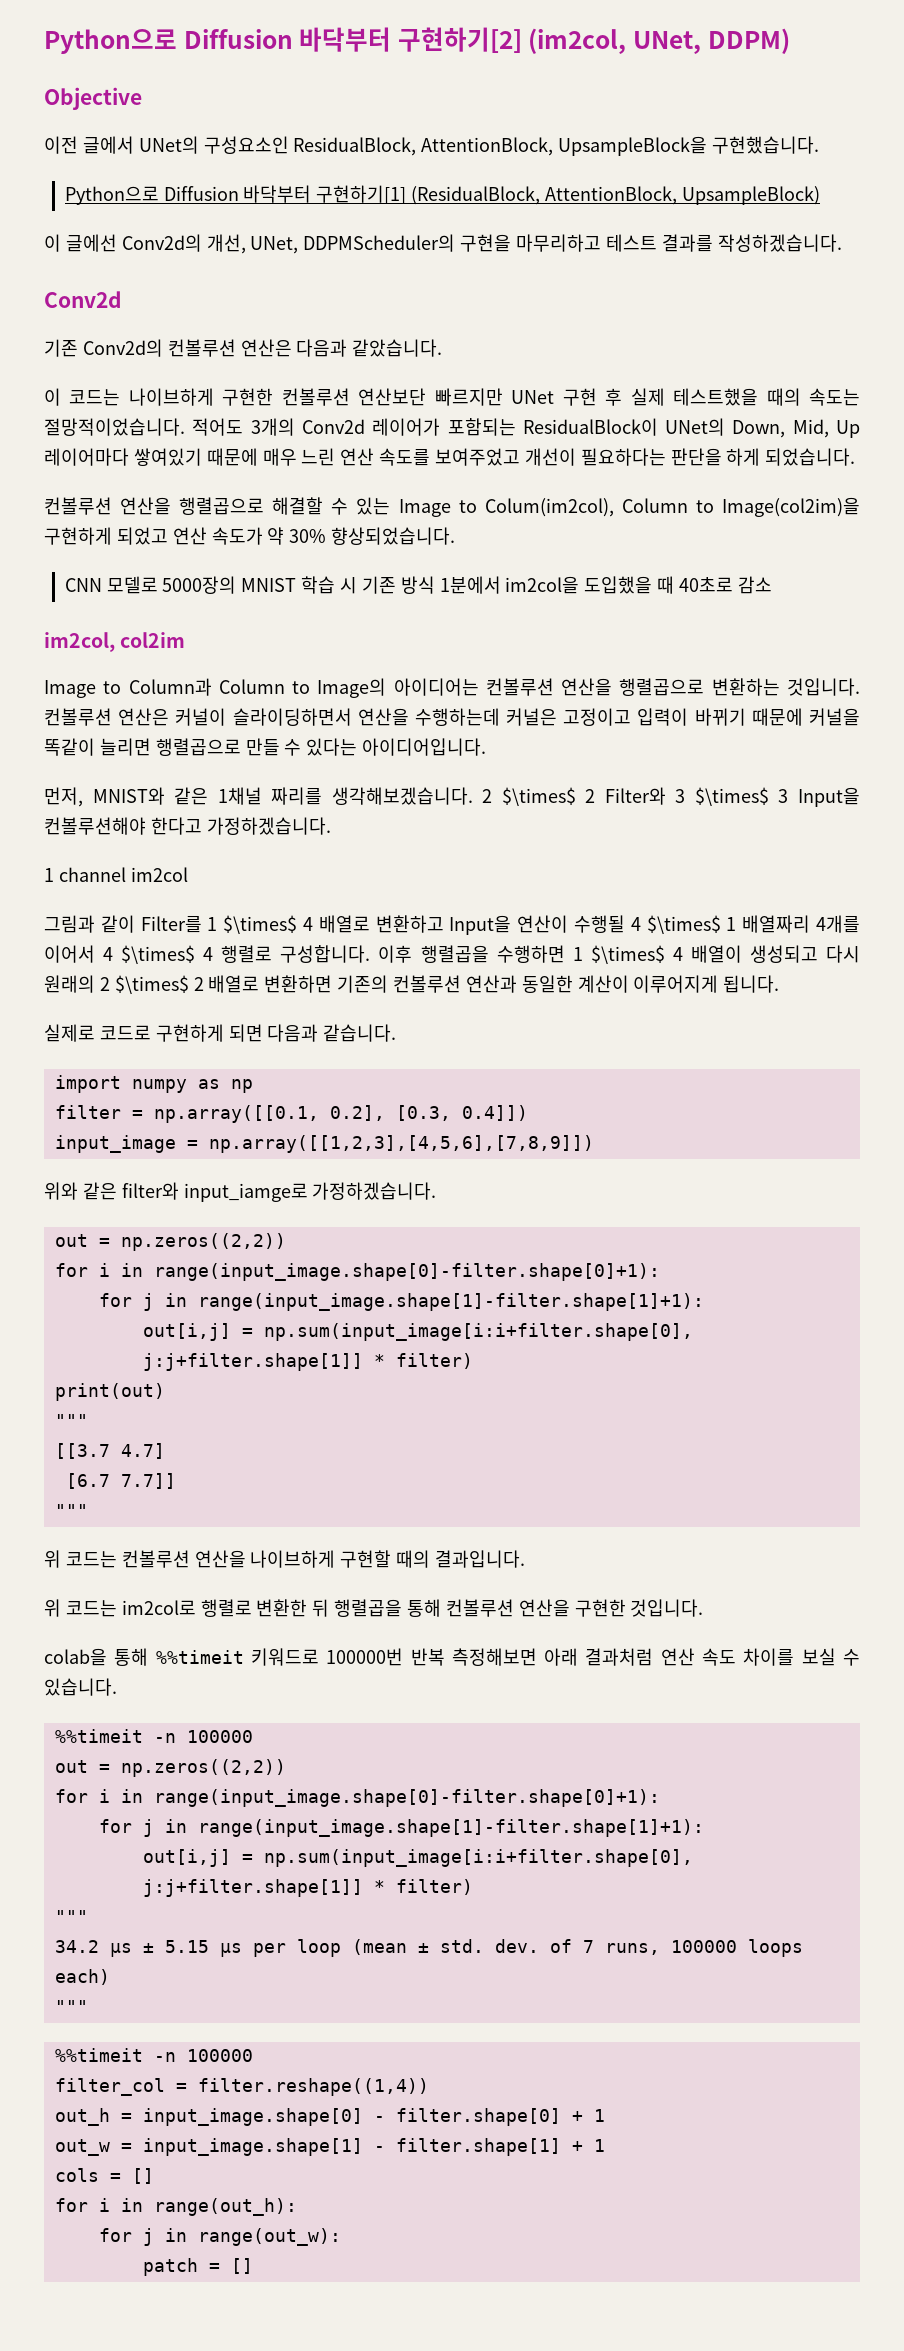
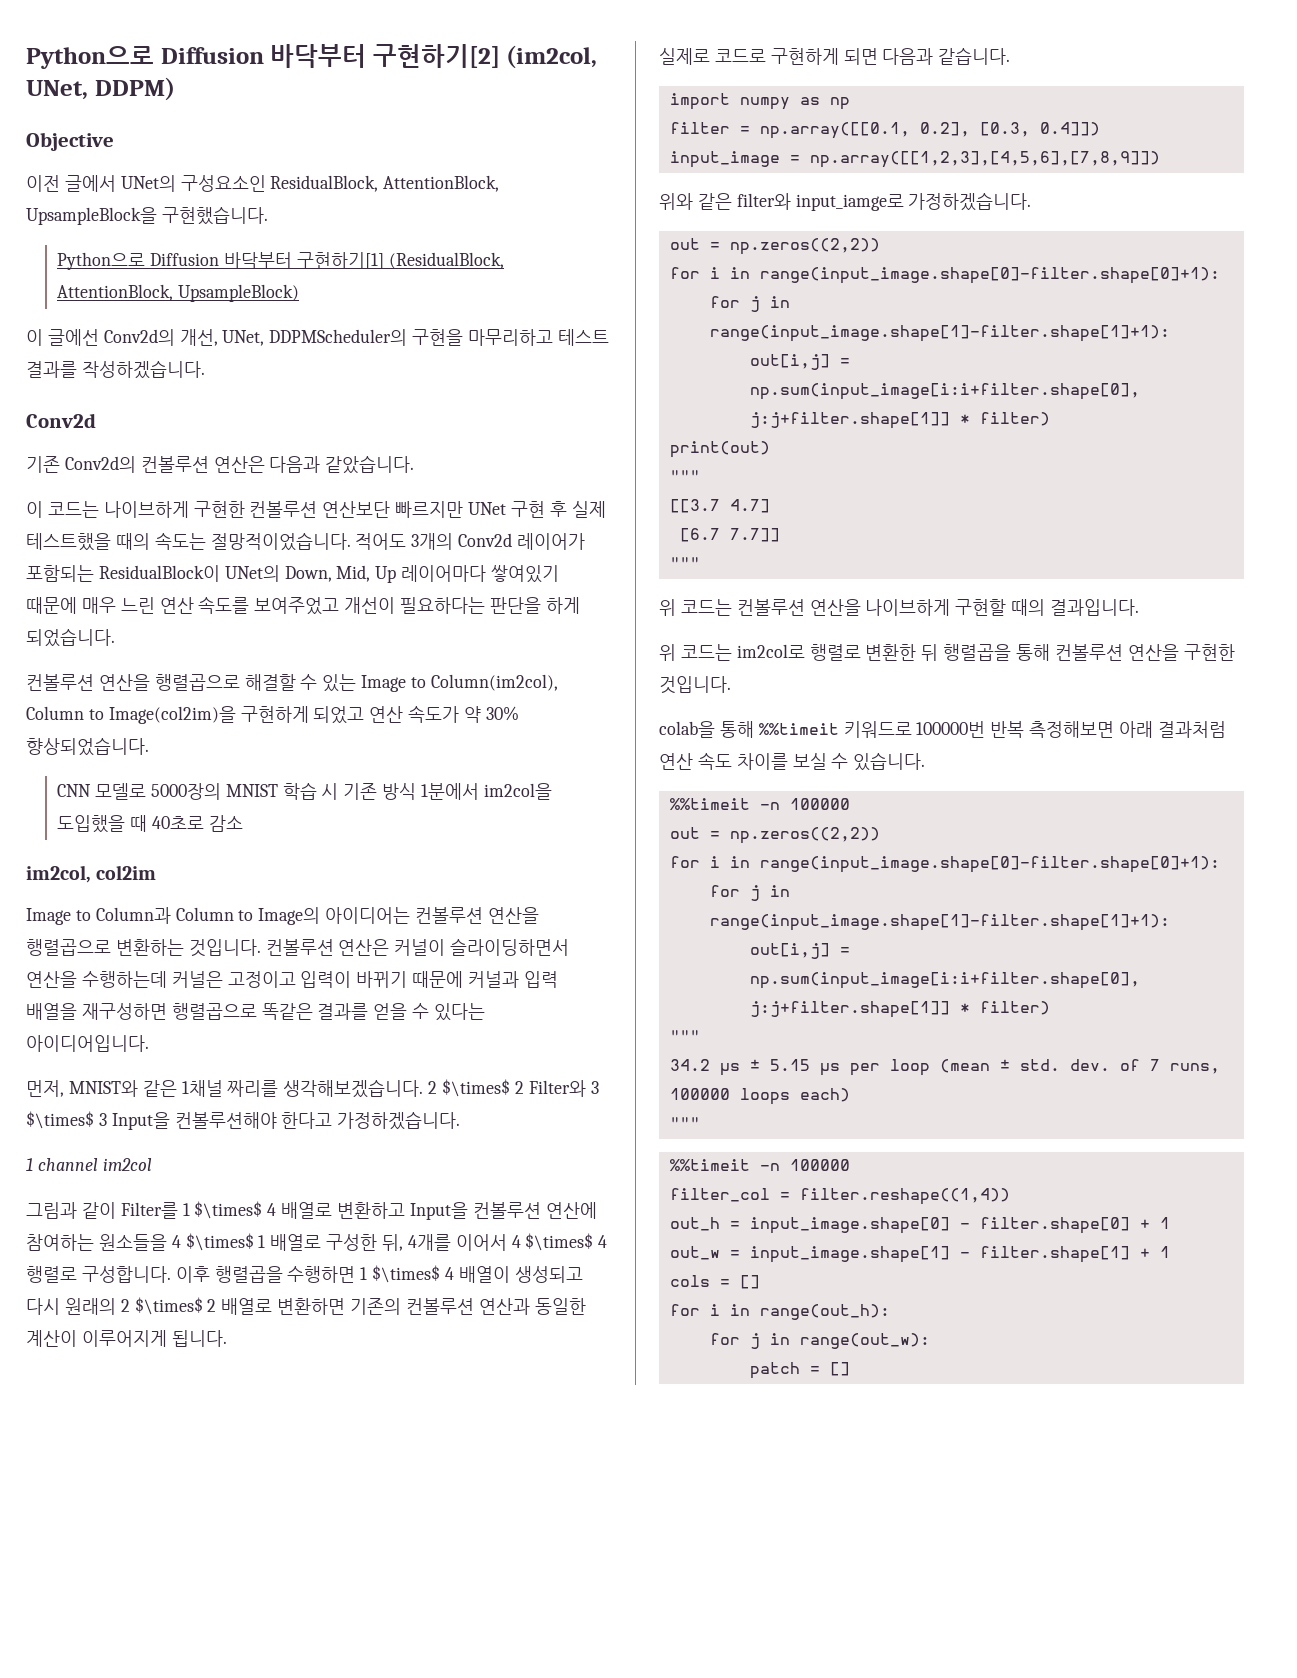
[484,498,614,517] Colum(im2col), -> [430,674,558,691] Column(im2col),
[808,708,860,726] [44,738,280,756] 커널을 똑같이 늘리면 행렬곱으로 만들 -> [468,971,558,988] [26,1003,408,1020] 커널과 입력 배열을 재구성하면 행렬곱으로 똑같은 결과를 얻을
[517,915,811,934] 연산이 수행될 4 $\times$ 1 배열짜리 -> [472,1202,597,1219] [26,1233,404,1251] 컨볼루션 연산에 참여하는 원소들을 4 $\times$ 1 배열로 구성한 뒤,

